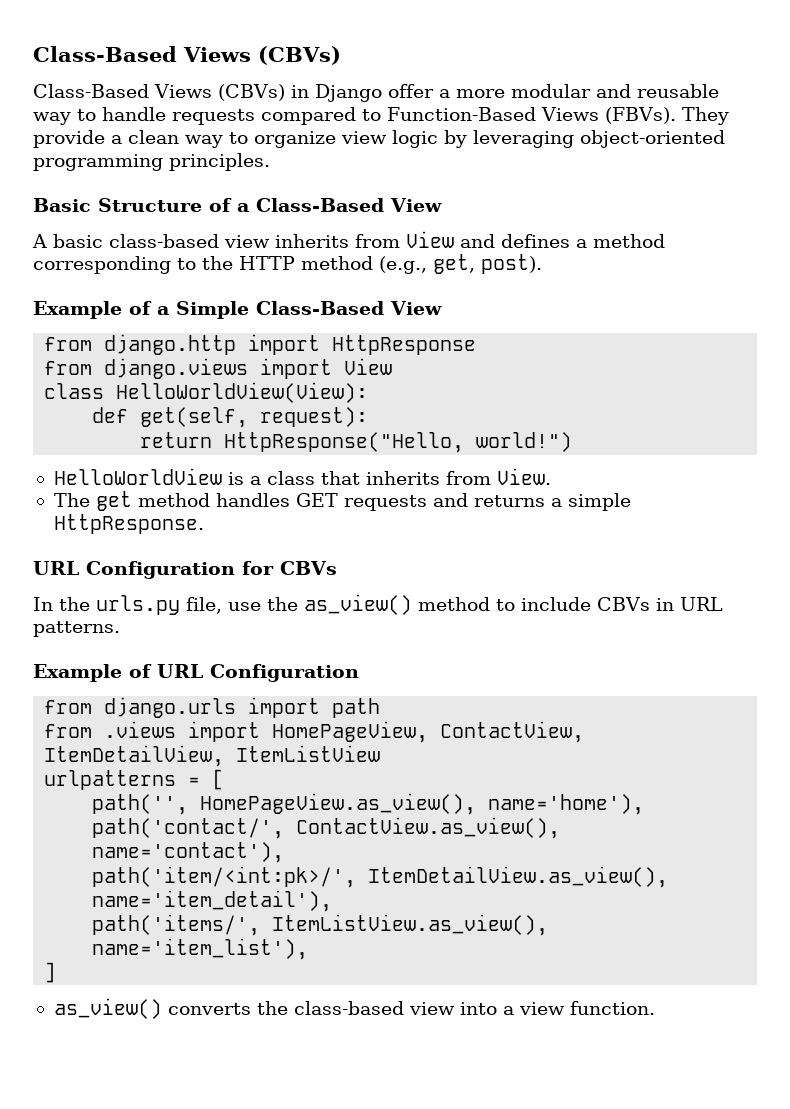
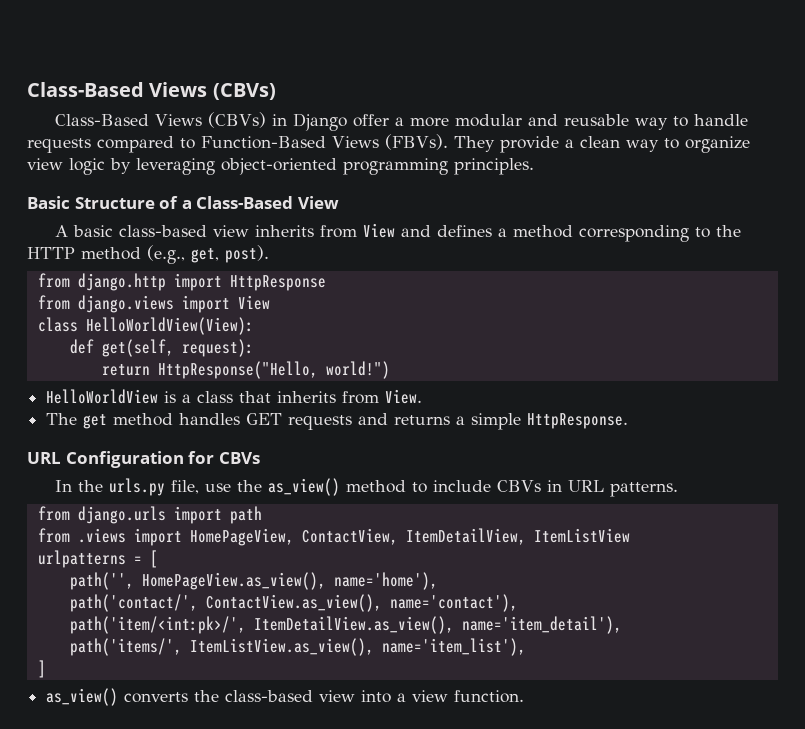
[33,301,442,319] // Example of a Simple Class-Based View -> (269, 254) none
[33,664,359,682] // Example of URL Configuration -> (678, 489) none

